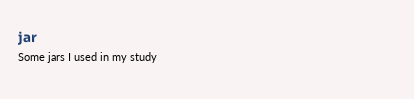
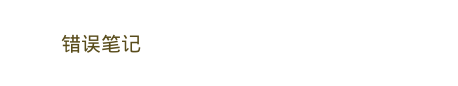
[18,31,37,45] [18,52,157,63] jar // Some jars I used in my study -> [61,34,141,53] 错误笔记

